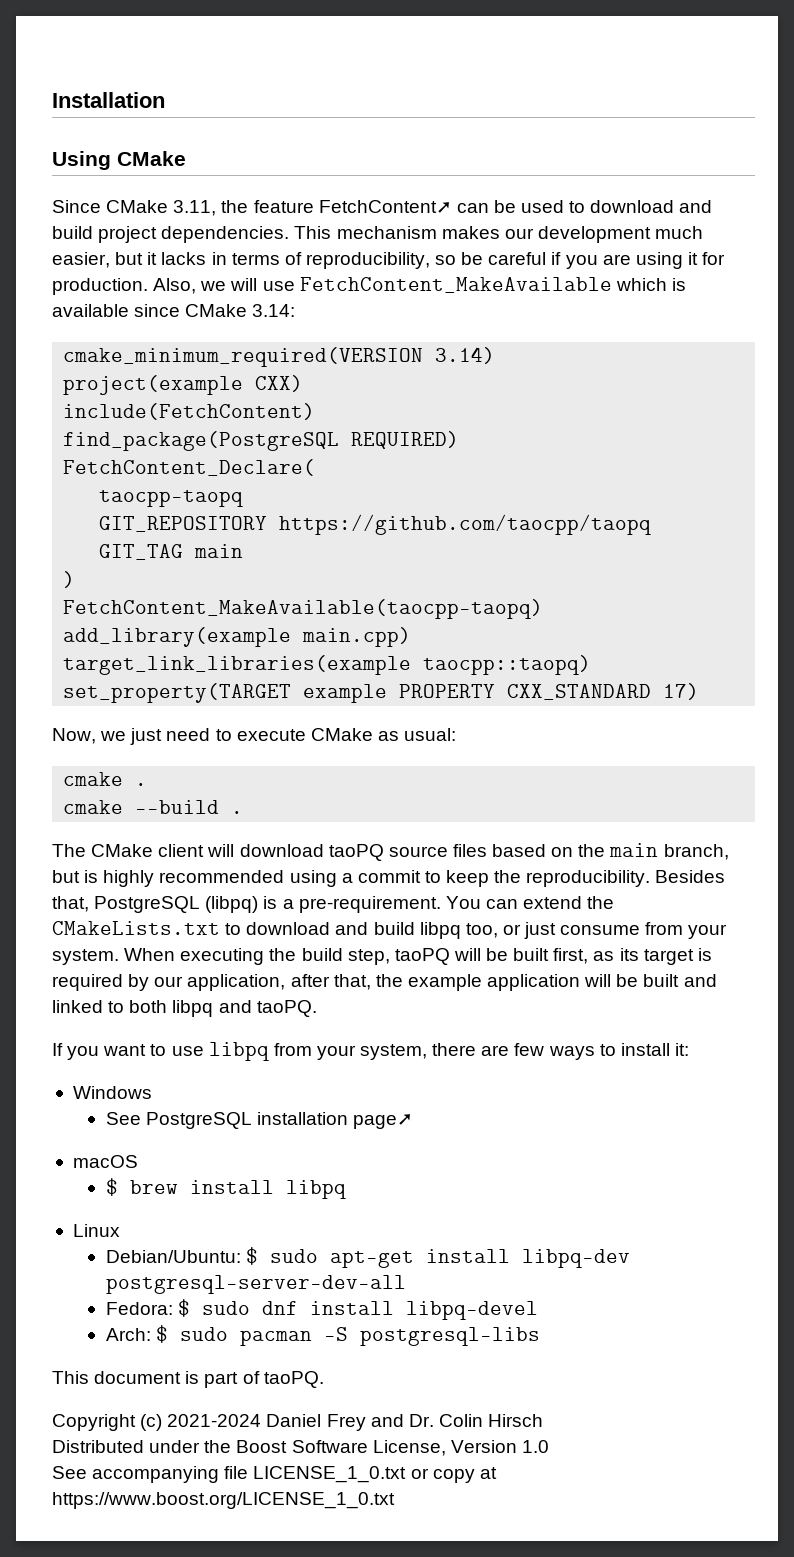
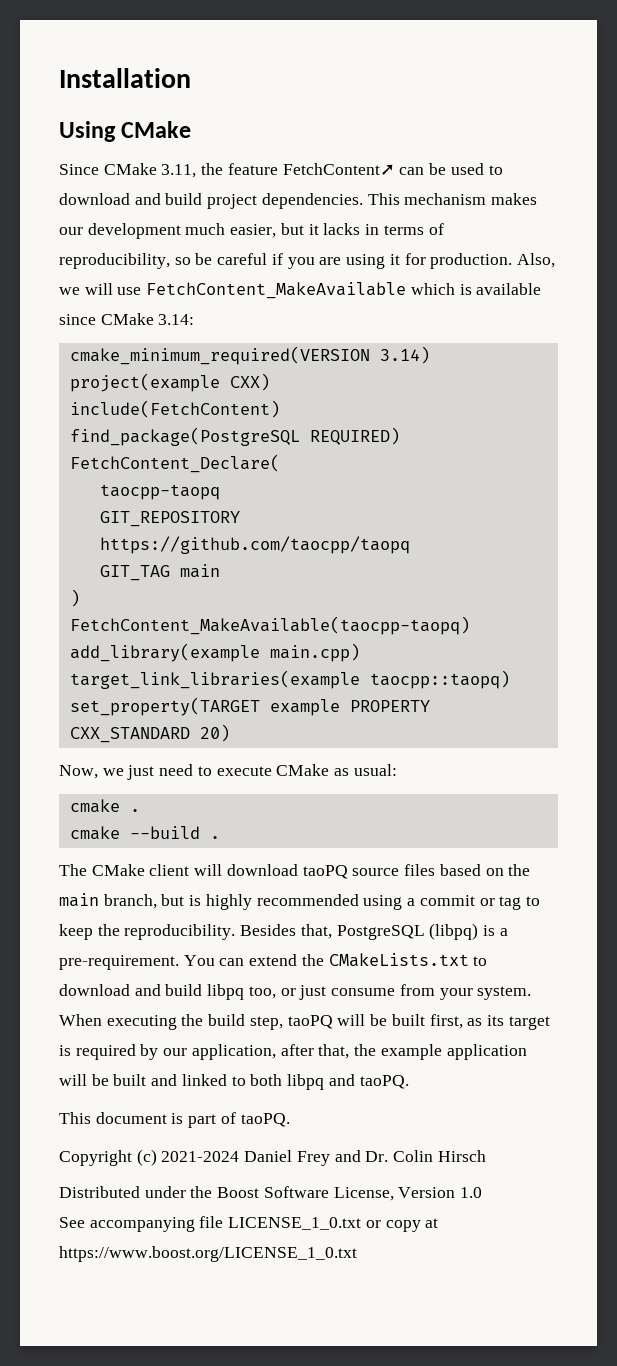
[663,683,700,700] 17) -> [199,724,230,742] 20)
(421, 876) none -> [479,896,522,910] or tag
[52,1042,689,1061] [72,1086,152,1099] [105,1112,413,1129] [72,1155,138,1168] [105,1178,346,1199] [72,1224,120,1237] [105,1247,630,1268] [105,1275,406,1294] [105,1299,538,1320] [105,1325,540,1346] // If you want to use libpq from your system, there are few ways to install it: // Windows // See PostgreSQL installation page➚ // macOS // $ brew install libpq // Linux // Debian/Ubuntu: $ sudo apt-get install libpq-dev postgresql-server-dev-all // Fedora: $ sudo dnf install libpq-devel // Arch: $ sudo pacman -S postgresql-libs -> (409, 1082) none

